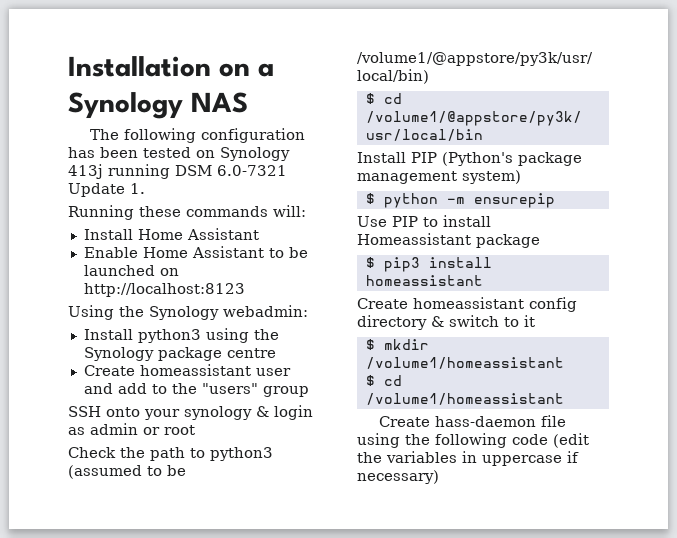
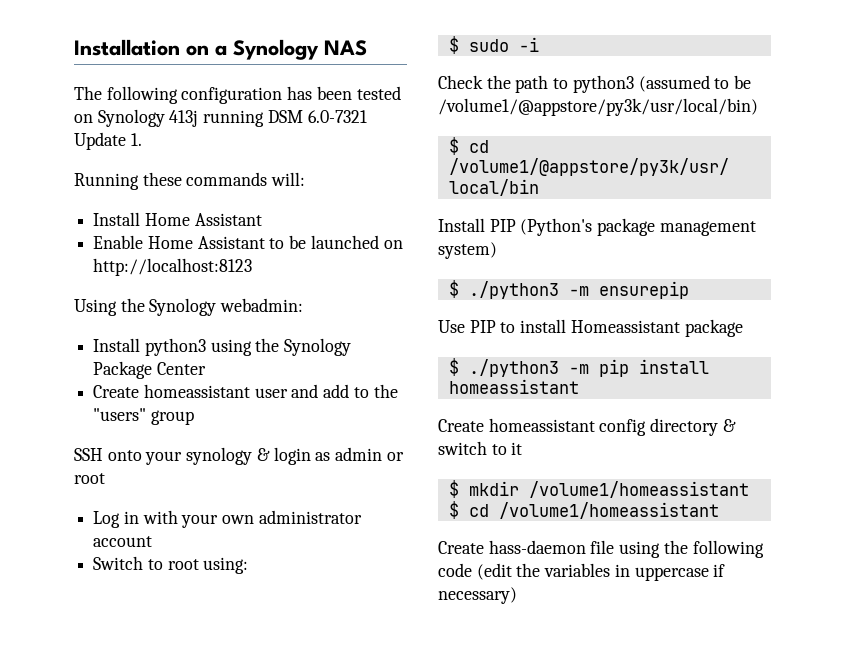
[157,347,276,361] package centre -> [93,361,206,379] Package Center
(195, 430) none -> [93,510,362,528] [93,536,153,547] [93,556,249,574] [448,36,539,54] // Log in with your own administrator account // Switch to root using: // $ sudo -i
[383,193,438,208] python -> [468,281,559,299] ./python3
[383,257,420,272] pip3 -> [468,359,629,377] ./python3 -m pip

